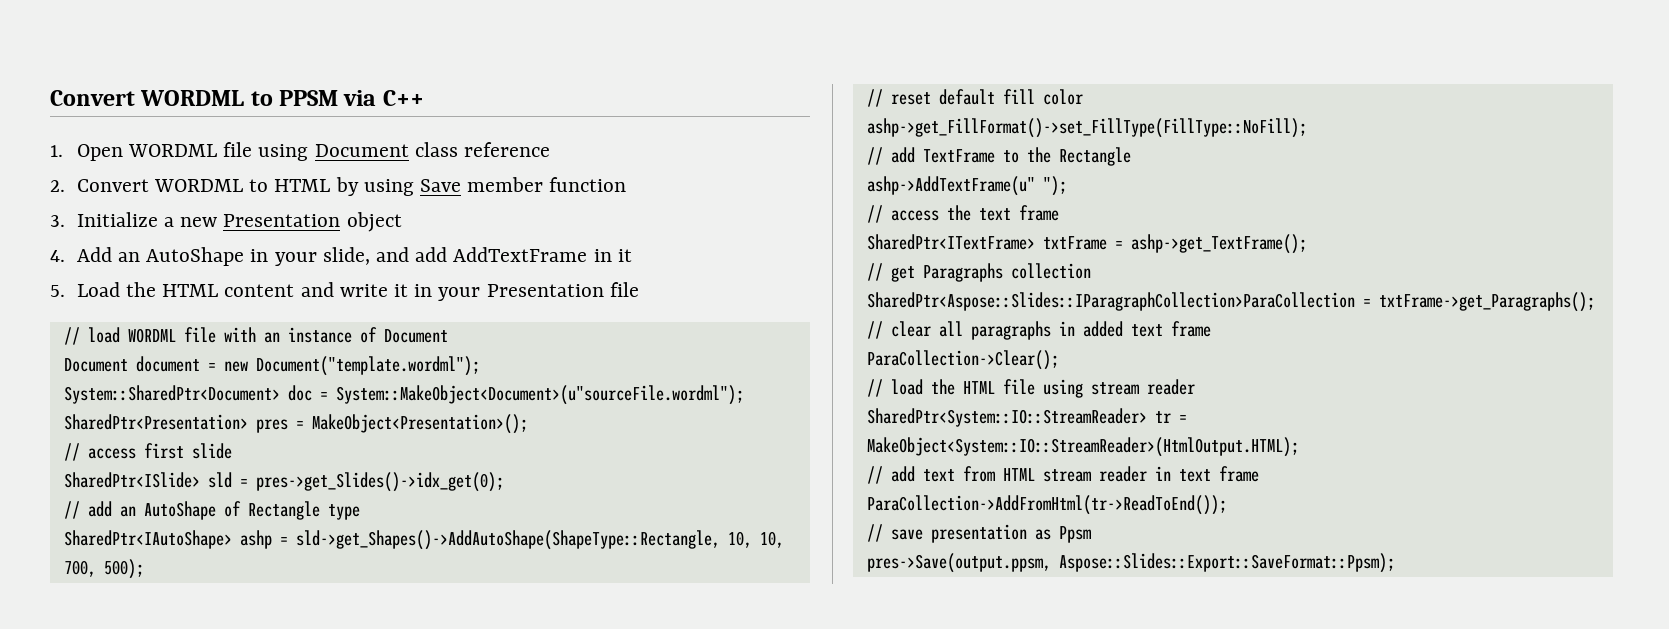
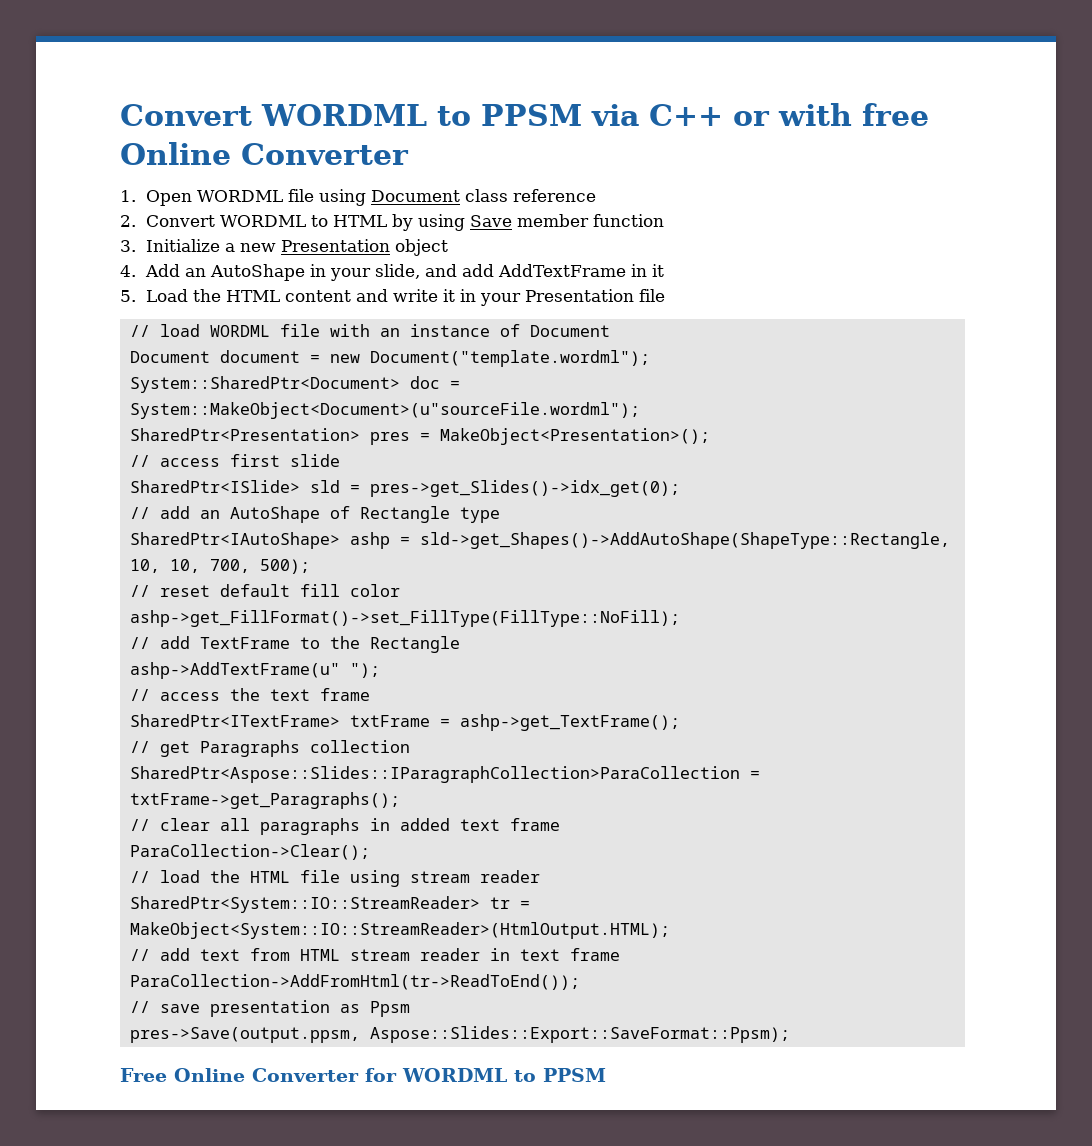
(424, 98) none -> [733,103,929,126] [120,142,409,165] or with free Online Converter
(1395, 563) none -> [120,1068,606,1082] // Free Online Converter for WORDML to PPSM

